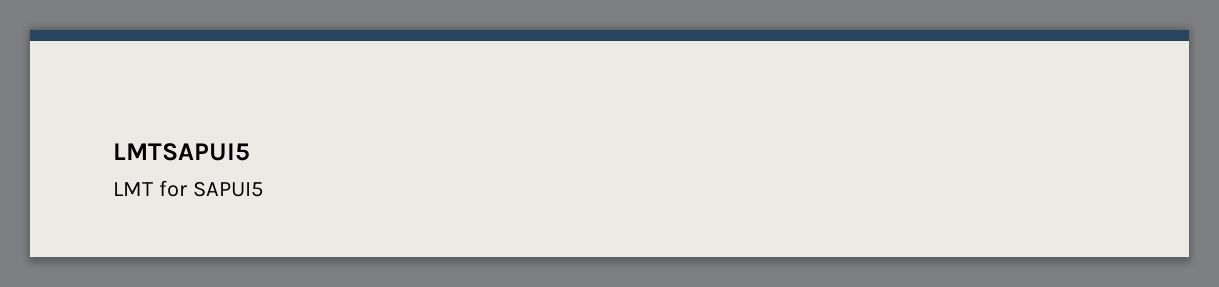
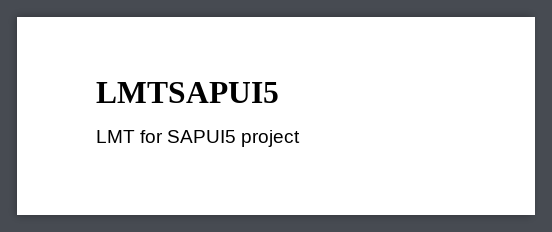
(263, 189) none -> [241,130,301,147] project

